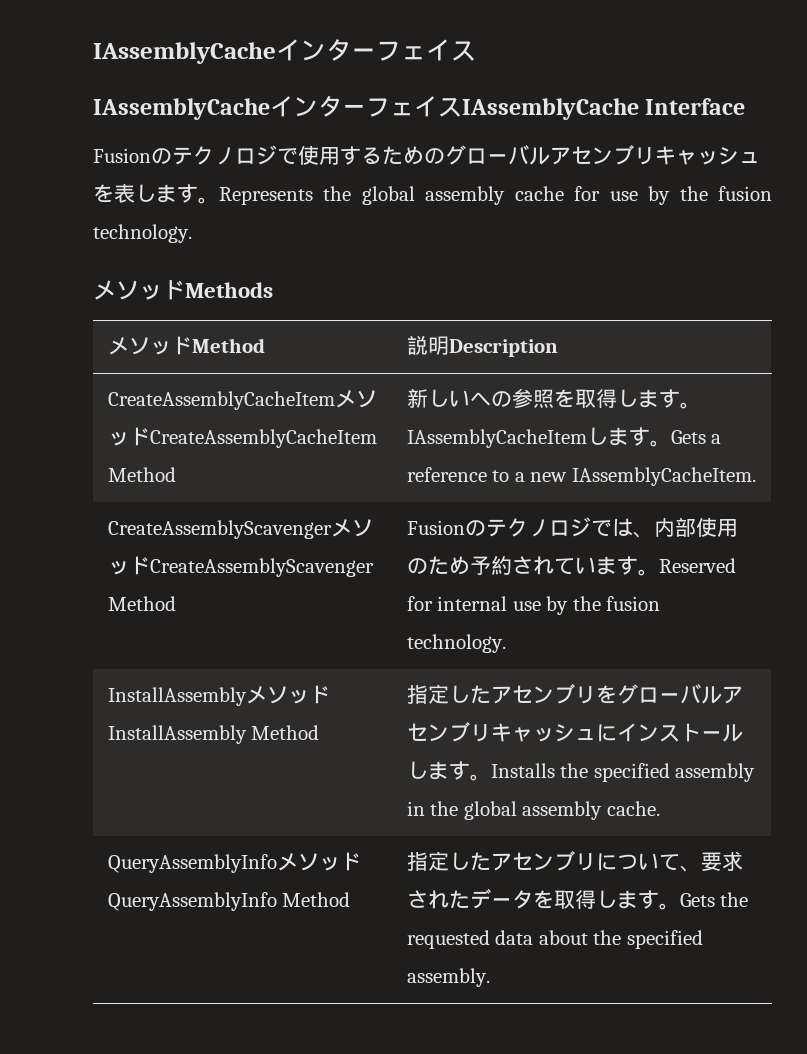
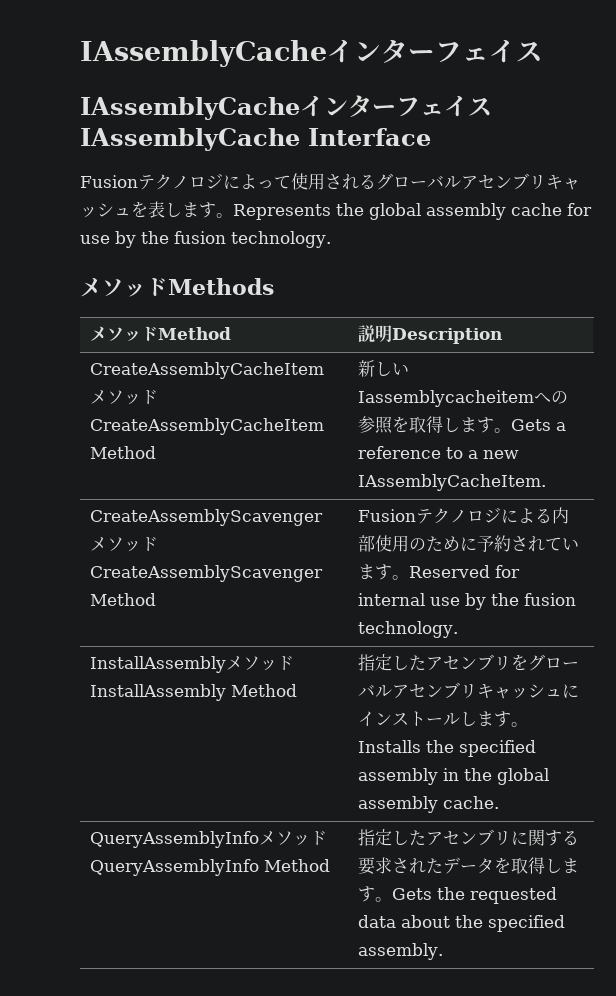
[151,145,445,165] のテクノロジで使用するための -> [138,173,376,190] テクノロジによって使用される
(470, 398) none -> [358,390,535,407] Iassemblycacheitem
[406,427,671,448] IAssemblyCacheItemします。 -> (512, 430) none
[464,517,654,538] のテクノロジでは、 -> [416,507,553,524] テクノロジによる
(470, 565) none -> [460,537,478,551] に
[616,853,701,872] ついて、 -> [528,829,580,846] 関する

